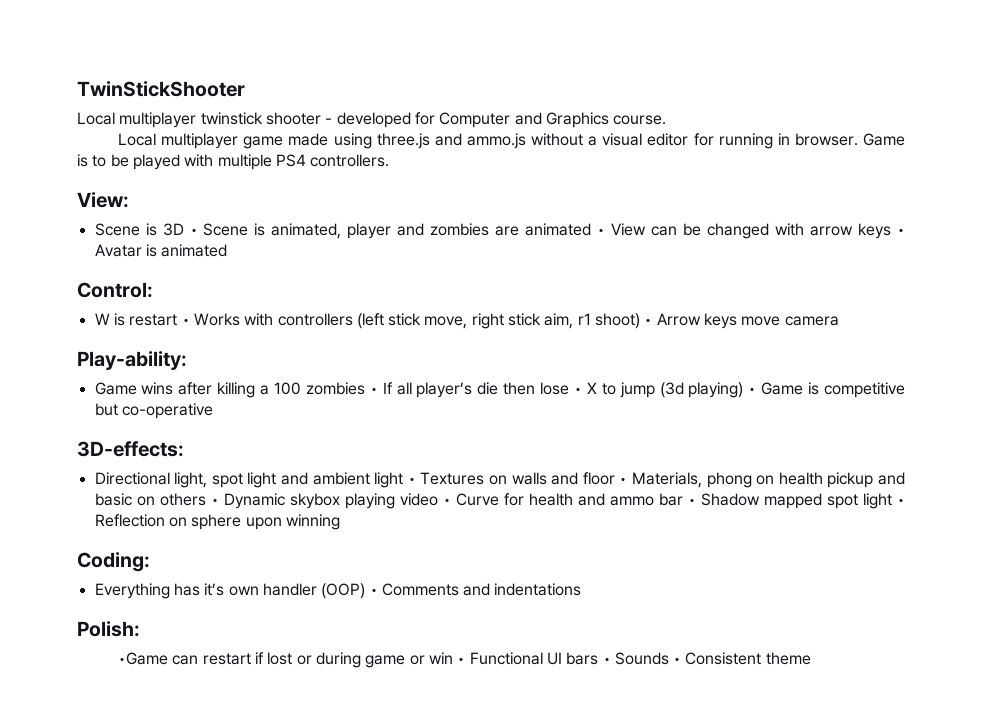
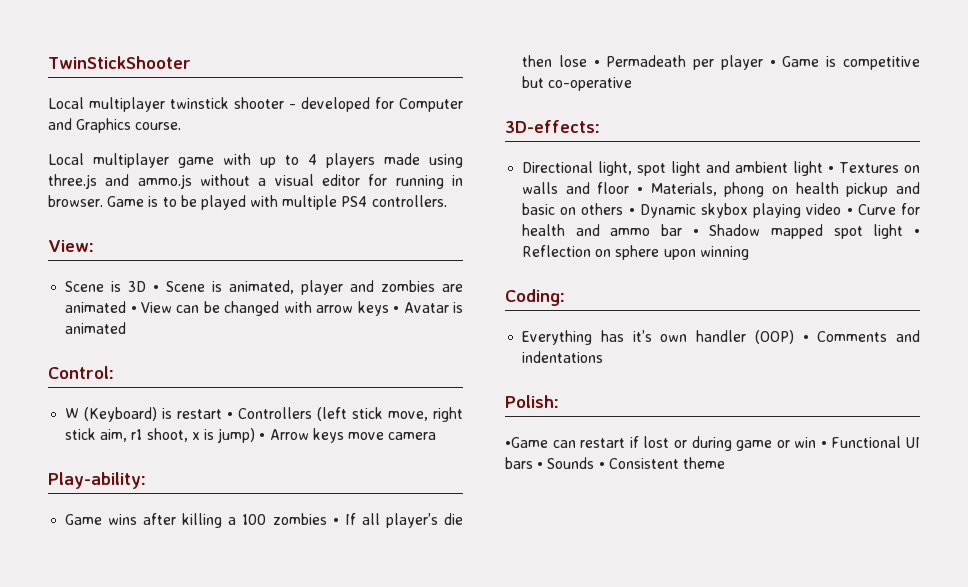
(284, 142) none -> [223,153,375,168] with up to 4 players
(110, 319) none -> [84,407,158,422] (Keyboard)
[193,313,353,326] Works with controllers -> [238,407,313,419] Controllers
[595,313,641,329] shoot) -> [146,428,256,443] shoot, x is jump)
[586,382,744,398] X to jump (3d playing) -> [606,55,763,70] Permadeath per player

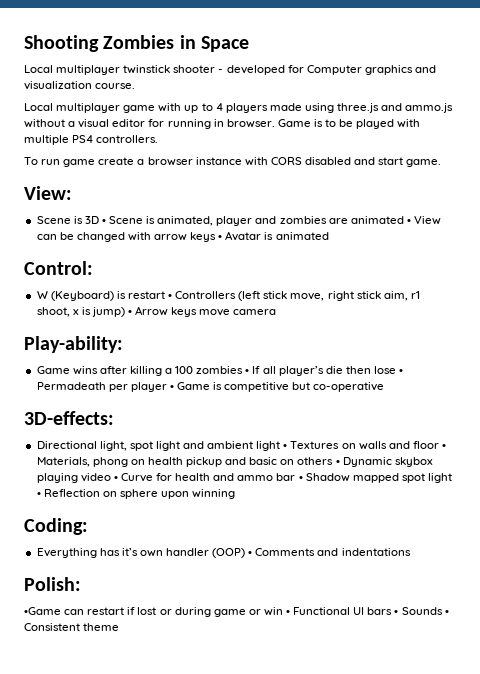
[48,56,191,69] TwinStickShooter -> [24,35,249,52] Shooting Zombies in Space
[48,118,132,133] and Graphics -> [364,65,436,75] [24,81,92,90] graphics and visualization
(447, 201) none -> [24,157,442,167] // To run game create a browser instance with CORS disabled and start game.

